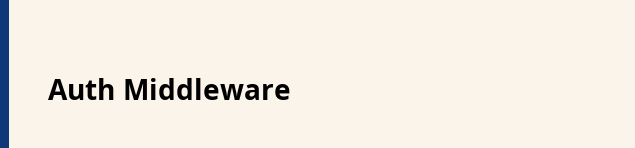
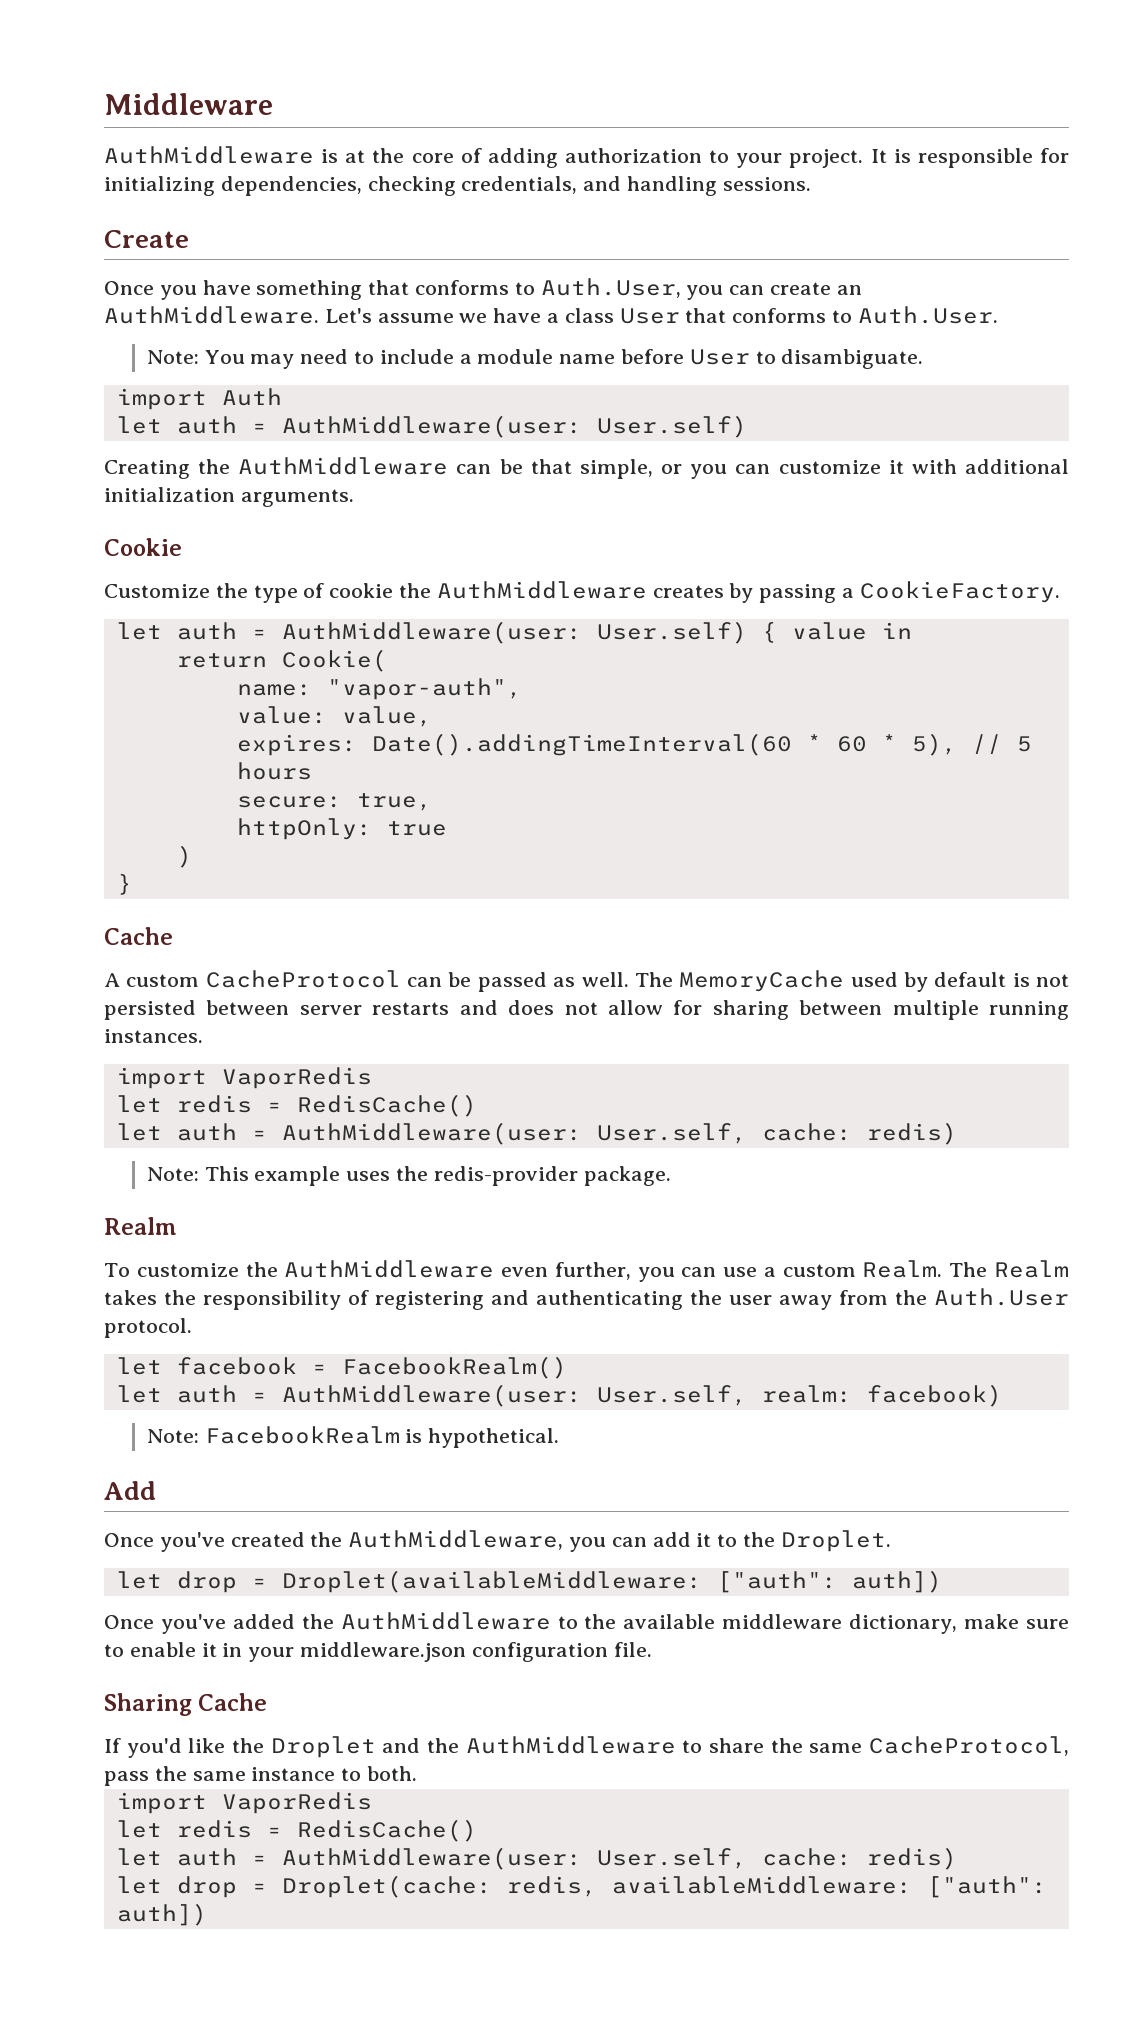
[48,78,291,100] Auth Middleware -> [104,93,273,115] [104,146,1069,168] [104,176,811,196] [104,230,189,248] [104,278,862,300] [104,306,998,324] [146,349,924,369] [116,388,282,410] [116,415,747,438] [104,457,1069,479] [104,487,354,507] [104,538,182,556] [104,581,1060,603] [116,621,912,644] [176,649,387,672] [236,678,522,700] [236,706,432,727] [236,733,1032,756] [236,762,312,780] [236,793,432,811] [236,818,447,840] [176,845,192,868] [116,873,132,895] [104,927,173,945] [104,970,1069,992] [104,1000,1069,1020] [104,1029,203,1043] [116,1067,372,1089] [116,1094,477,1117] [116,1122,957,1145] [146,1166,671,1186] [104,1217,177,1235] [104,1260,1070,1282] [104,1288,1069,1310] [104,1318,192,1338] [116,1356,567,1379] [116,1384,1002,1407] [146,1426,560,1448] [104,1481,156,1500] [104,1530,891,1552] [116,1570,942,1593] [104,1612,1069,1634] [104,1642,652,1662] [104,1693,268,1716] [104,1736,1069,1758] [104,1766,418,1786] [116,1792,372,1814] [116,1819,477,1842] [116,1847,957,1870] [116,1875,1047,1898] [116,1903,207,1926] Middleware // AuthMiddleware is at the core of adding authorization to your project. It is responsible for initializing dependencies, checking credentials, and handling sessions. // Create // Once you have something that conforms to Auth.User, you can create an AuthMiddleware. Let's assume we have a class User that conforms to Auth.User. // Note: You may need to include a module name before User to disambiguate. // import Auth // let auth = AuthMiddleware(user: User.self) // Creating the AuthMiddleware can be that simple, or you can customize it with additional initialization arguments. // Cookie // Customize the type of cookie the AuthMiddleware creates by passing a CookieFactory. // let auth = AuthMiddleware(user: User.self) { value in // return Cookie( // name: "vapor-auth", // value: value, // expires: Date().addingTimeInterval(60 * 60 * 5), // 5 hours // secure: true, // httpOnly: true // ) // } // Cache // A custom CacheProtocol can be passed as well. The MemoryCache used by default is not persisted between server restarts and does not allow for sharing between multiple running instances. // import VaporRedis // let redis = RedisCache() // let auth = AuthMiddleware(user: User.self, cache: redis) // Note: This example uses the redis-provider package. // Realm // To customize the AuthMiddleware even further, you can use a custom Realm. The Realm takes the responsibility of registering and authenticating the user away from the Auth.User protocol. // let facebook = FacebookRealm() // let auth = AuthMiddleware(user: User.self, realm: facebook) // Note: FacebookRealm is hypothetical. // Add // Once you've created the AuthMiddleware, you can add it to the Droplet. // let drop = Droplet(availableMiddleware: ["auth": auth]) // Once you've added the AuthMiddleware to the available middleware dictionary, make sure to enable it in your middleware.json configuration file. // Sharing Cache // If you'd like the Droplet and the AuthMiddleware to share the same CacheProtocol, pass the same instance to both. // import VaporRedis // let redis = RedisCache() // let auth = AuthMiddleware(user: User.self, cache: redis) // let drop = Droplet(cache: redis, availableMiddleware: ["auth": auth])

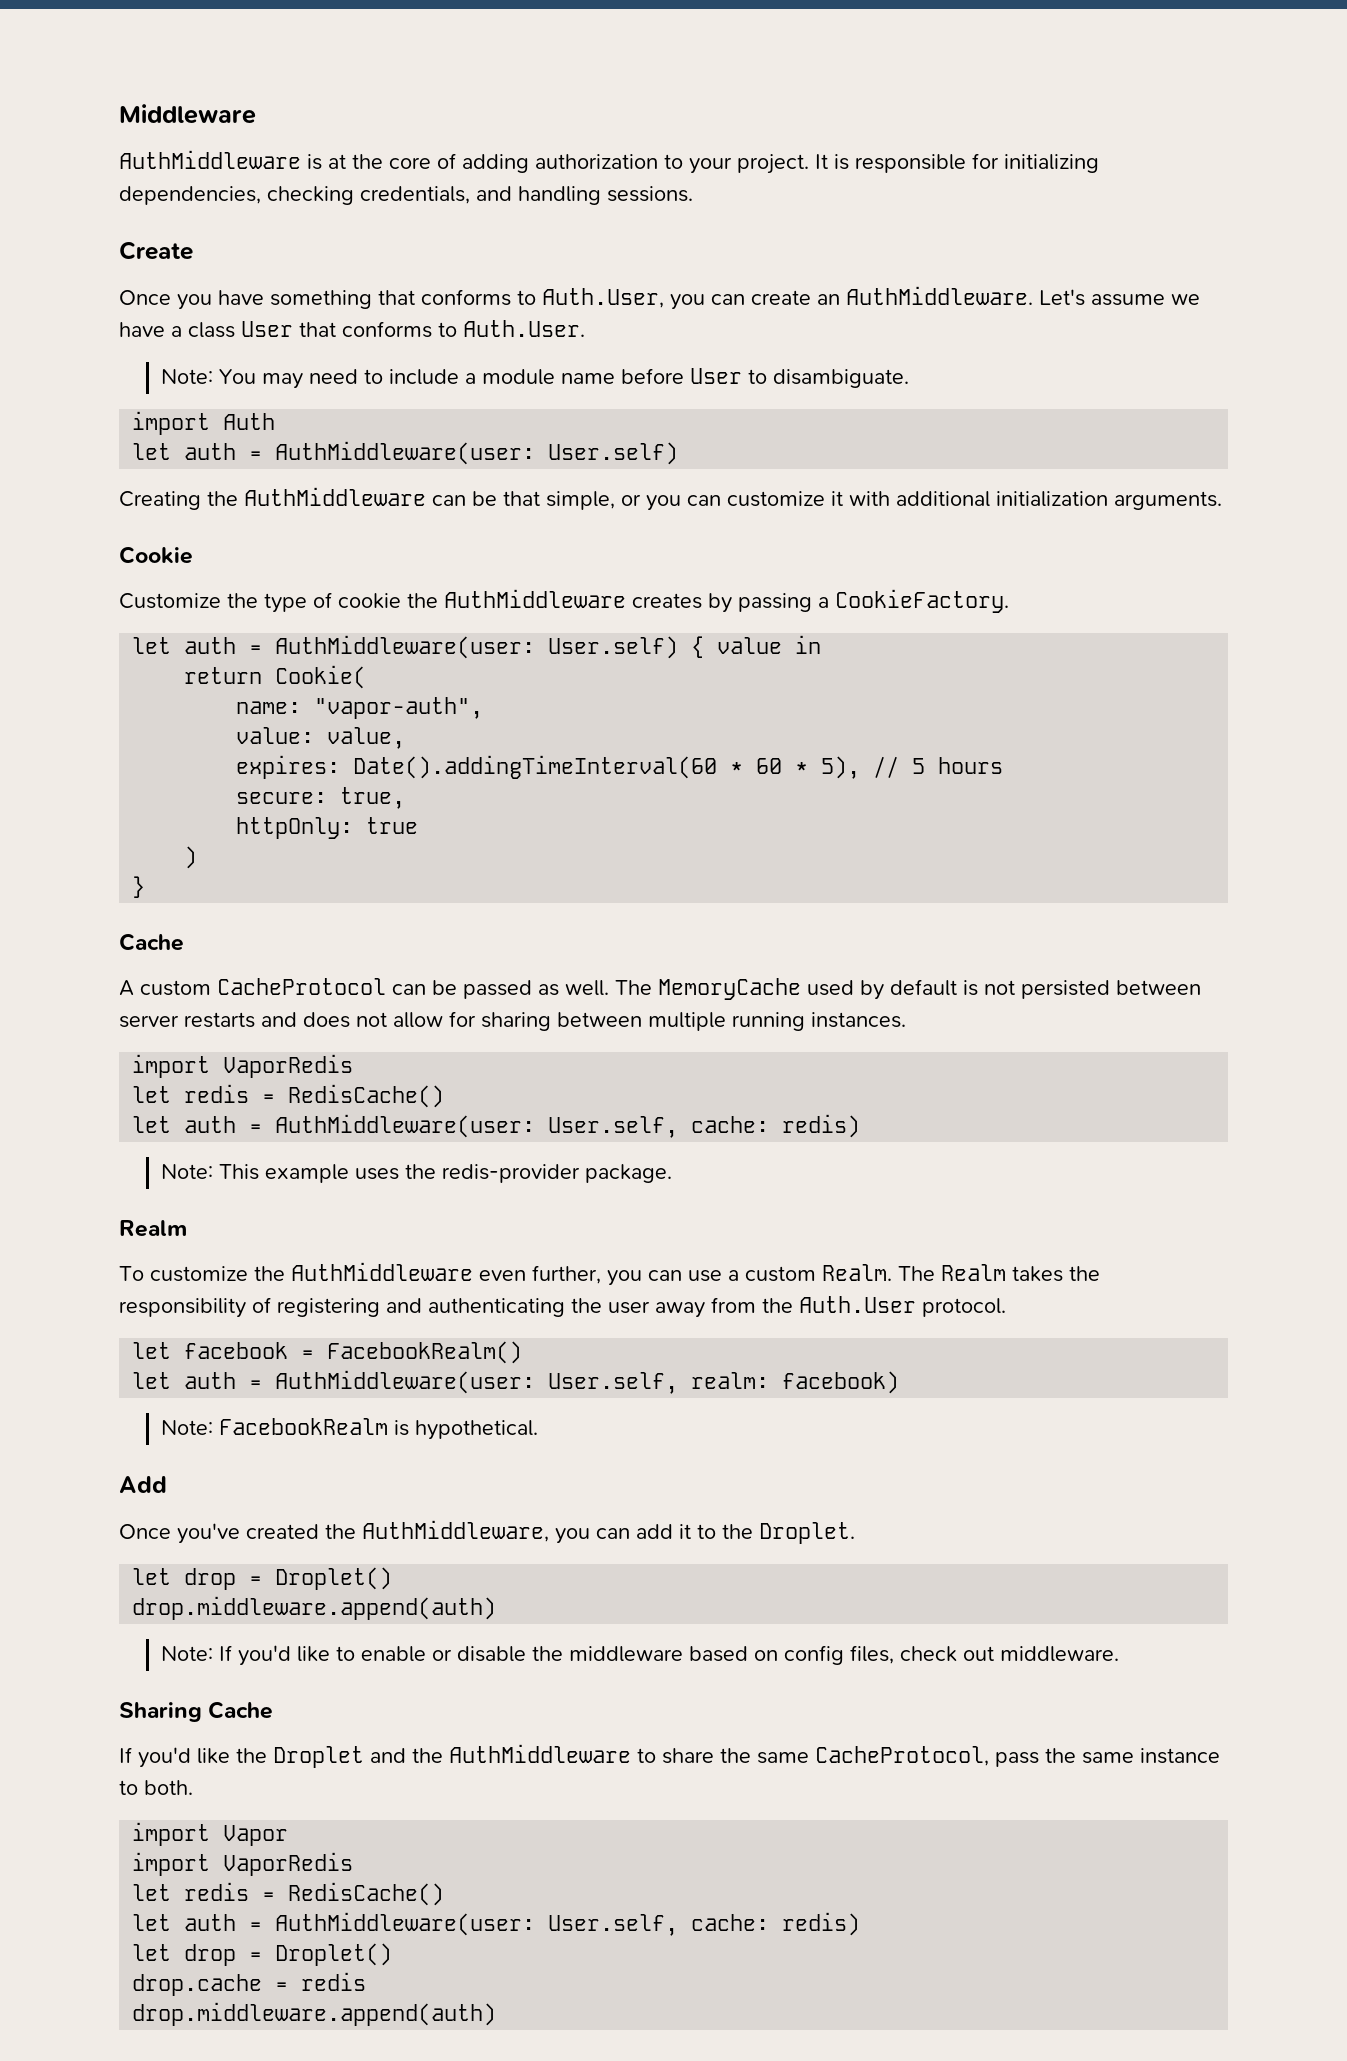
[281,1570,942,1593] [104,1612,1069,1634] [104,1642,652,1662] Droplet(availableMiddleware: ["auth": auth]) // Once you've added the AuthMiddleware to the available middleware dictionary, make sure to enable it in your middleware.json configuration file. -> [275,1567,393,1590] [132,1596,497,1620] [161,1645,1120,1666] Droplet() // drop.middleware.append(auth) // Note: If you'd like to enable or disable the middleware based on config files, check out middleware.
(418, 1773) none -> [132,1822,289,1846] // import Vapor
[281,1875,1047,1898] [116,1903,207,1926] Droplet(cache: redis, availableMiddleware: ["auth": auth]) -> [275,1943,393,1966] [132,1972,367,1996] [132,2002,497,2026] Droplet() // drop.cache = redis // drop.middleware.append(auth)

